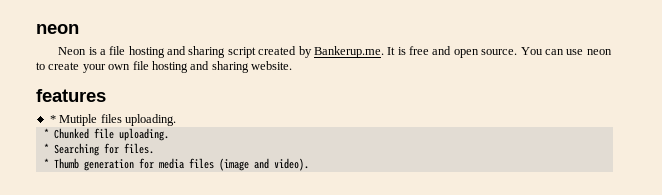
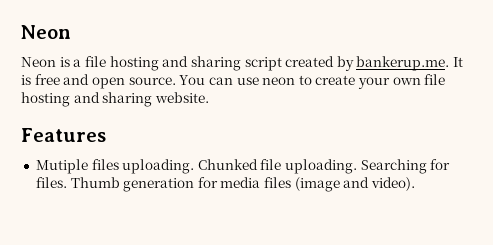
[36,24,79,34] neon -> [21,25,71,39] Neon
[313,46,384,58] Bankerup.me. -> [356,56,450,71] bankerup.me.
[36,89,106,102] [49,115,56,123] features // * -> [21,128,106,142] Features //
[43,128,49,138] // * -> (195, 166) none
[43,143,49,153] // * -> (358, 166) none
[43,158,49,168] // * -> (67, 182) none

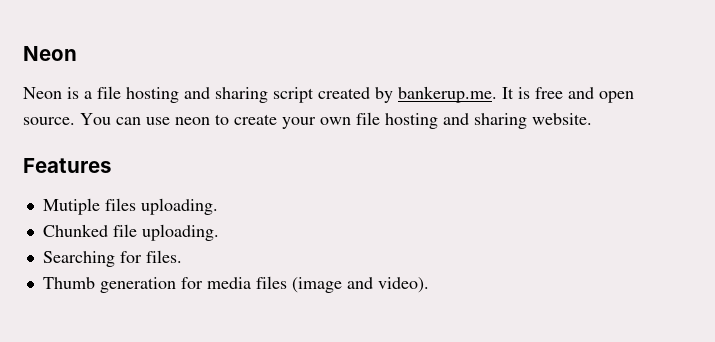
(195, 166) none -> (218, 206) //
(358, 166) none -> (219, 232) //
(67, 182) none -> (182, 256) //

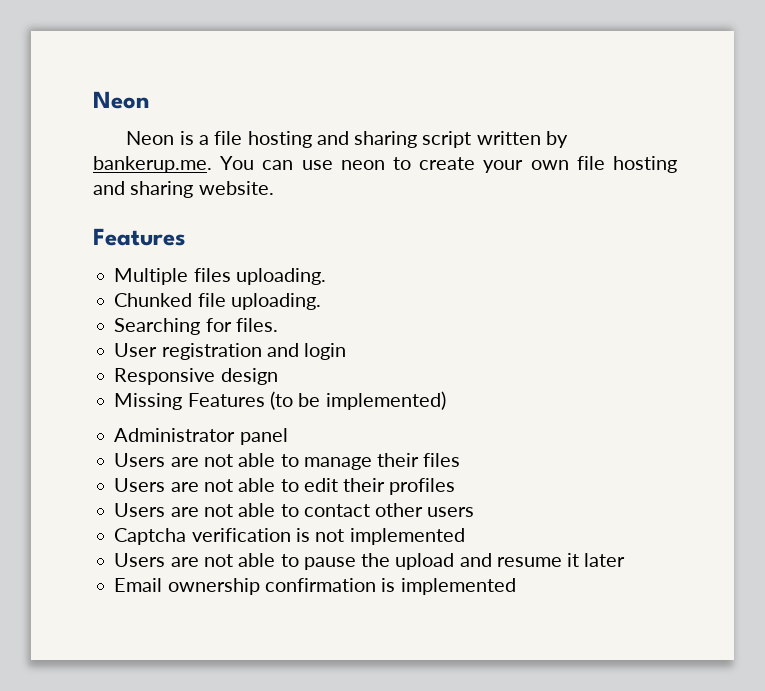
[318,87,370,99] created -> [476,131,541,145] written
[502,87,634,103] [23,117,75,125] It is free and open source. -> (212, 164) none
[42,198,100,215] Mutiple -> [114,268,189,285] Multiple
[42,276,429,293] Thumb generation for media files (image and video). -> [114,343,347,360] [114,368,278,385] [114,391,446,410] [114,428,288,445] [114,453,461,470] [114,478,456,495] [114,503,475,517] [114,528,465,545] [114,553,626,570] [114,578,516,595] User registration and login // Responsive design // Missing Features (to be implemented) // Administrator panel // Users are not able to manage their files // Users are not able to edit their profiles // Users are not able to contact other users // Captcha verification is not implemented // Users are not able to pause the upload and resume it later // Email ownership confirmation is implemented

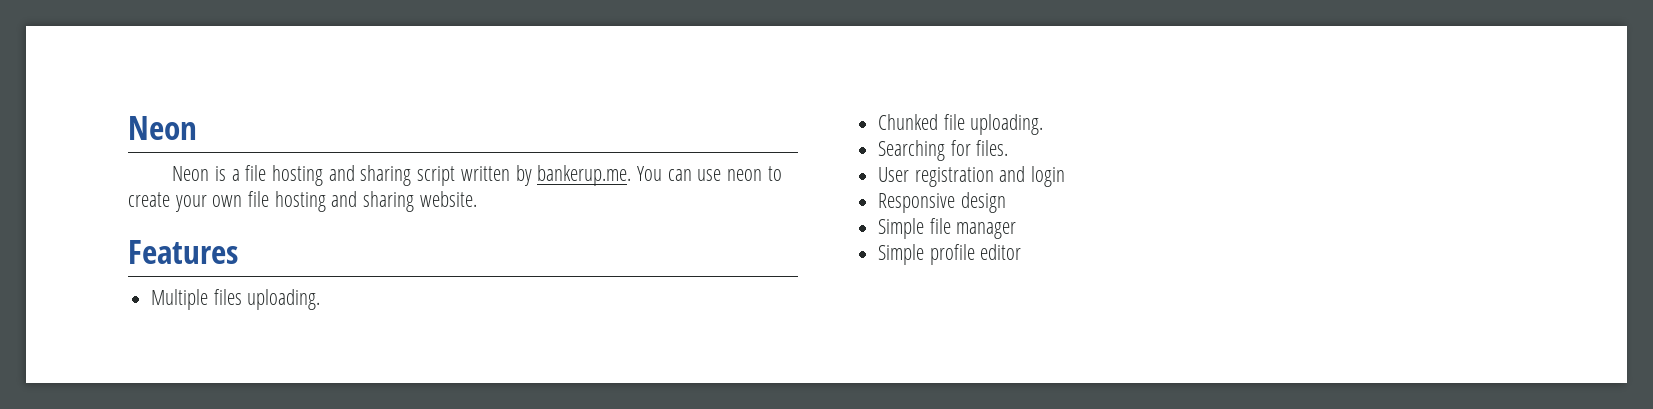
[114,391,446,410] [114,428,288,445] [114,453,461,470] [114,478,456,495] [114,503,475,517] [114,528,465,545] [114,553,626,570] [114,578,516,595] Missing Features (to be implemented) // Administrator panel // Users are not able to manage their files // Users are not able to edit their profiles // Users are not able to contact other users // Captcha verification is not implemented // Users are not able to pause the upload and resume it later // Email ownership confirmation is implemented -> [878,218,1017,239] [878,244,1022,265] Simple file manager // Simple profile editor

